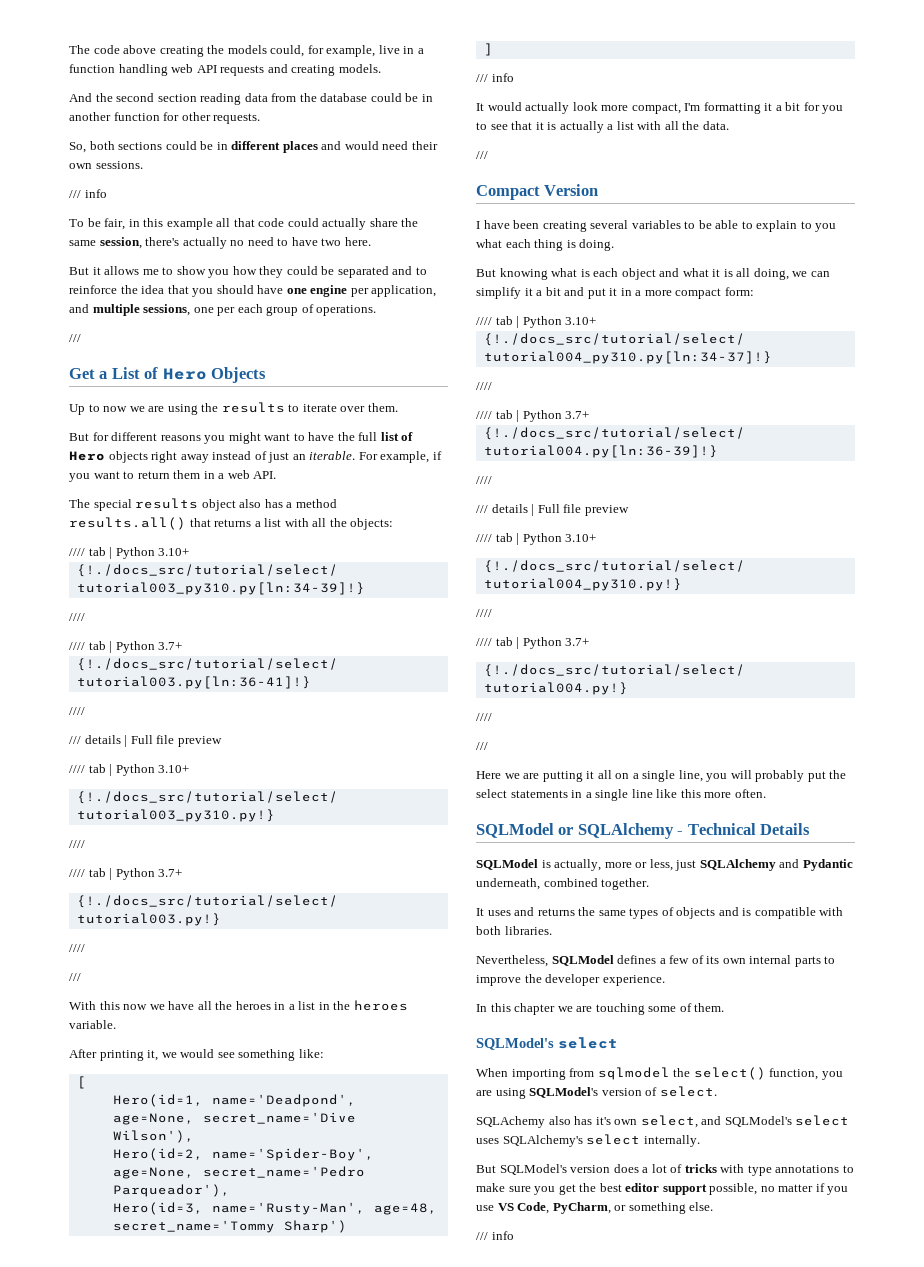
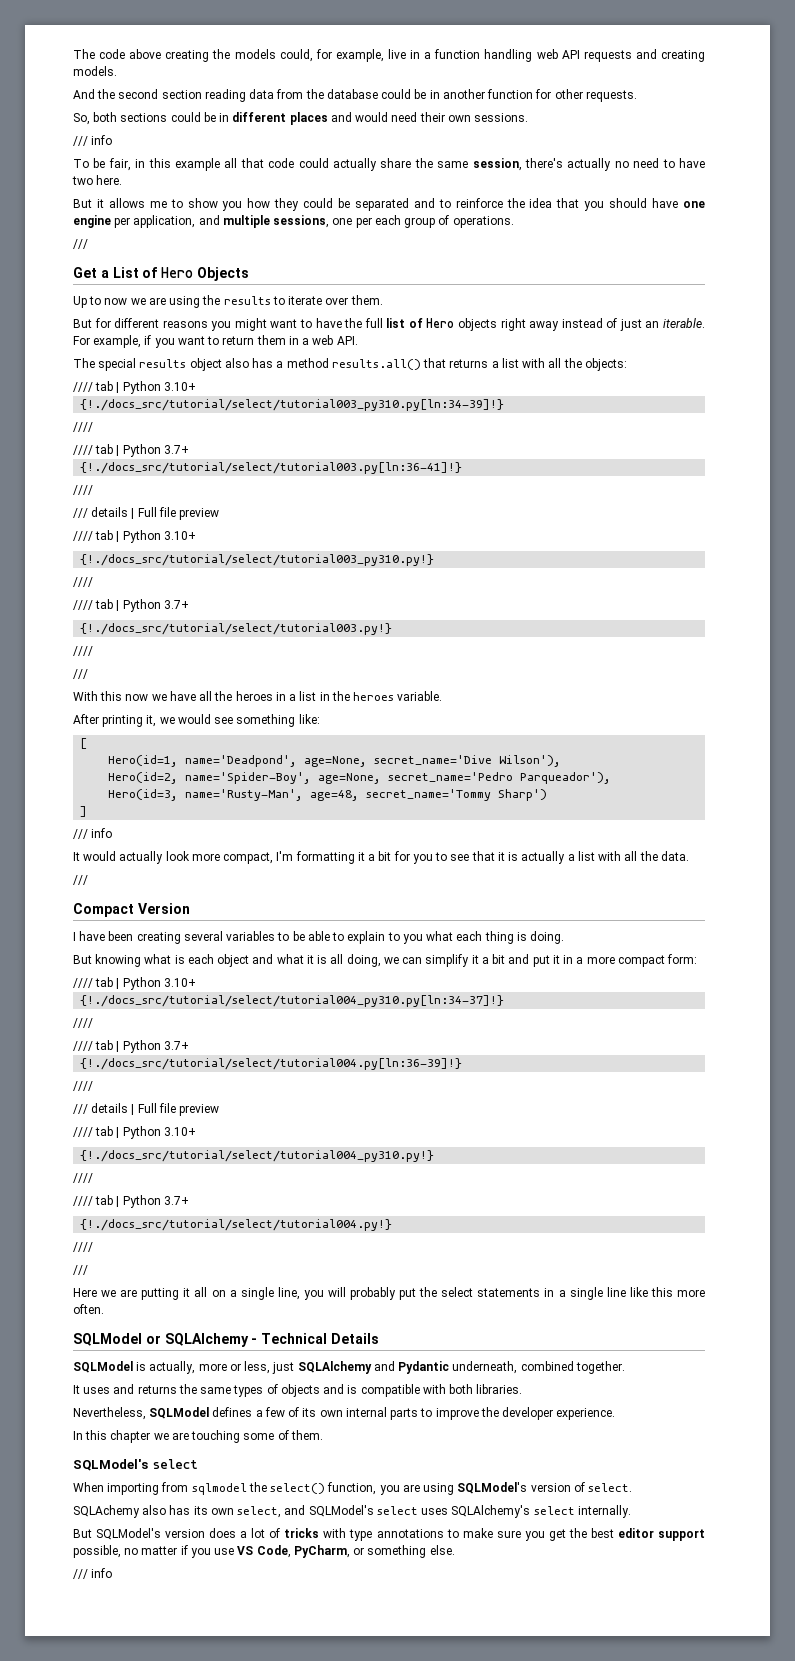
[595,1117,611,1125] it's -> [193,1506,208,1515] its

